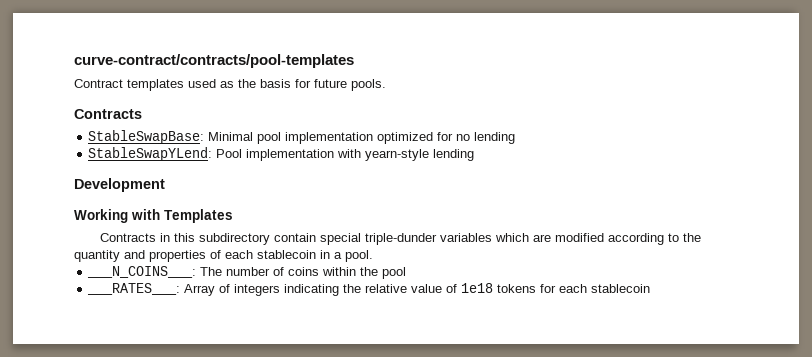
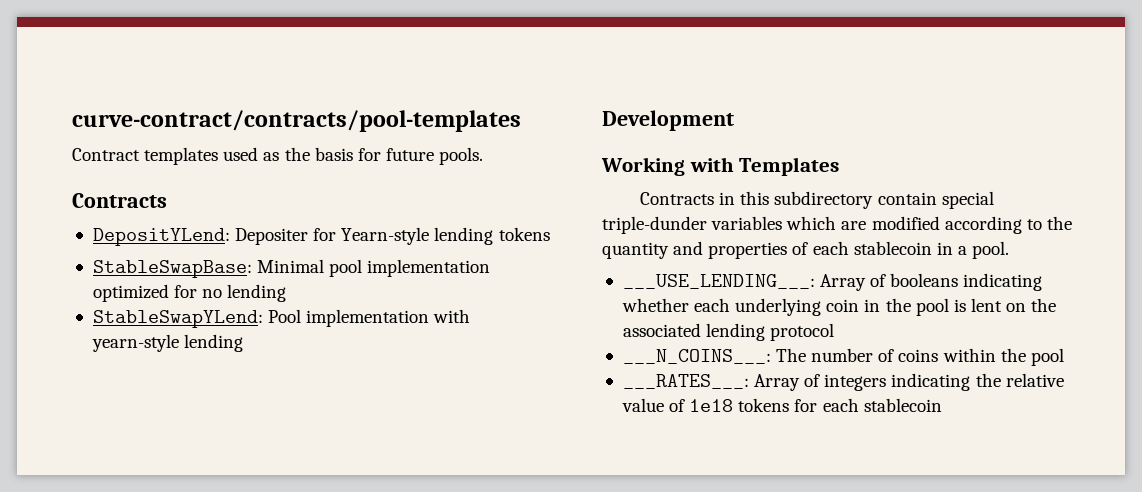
(142, 114) none -> [92,227,550,246] // DepositYLend: Depositer for Yearn-style lending tokens
(373, 256) none -> [622,273,1043,291] [621,298,1057,316] [622,323,835,341] // ___USE_LENDING___: Array of booleans indicating whether each underlying coin in the pool is lent on the associated lending protocol

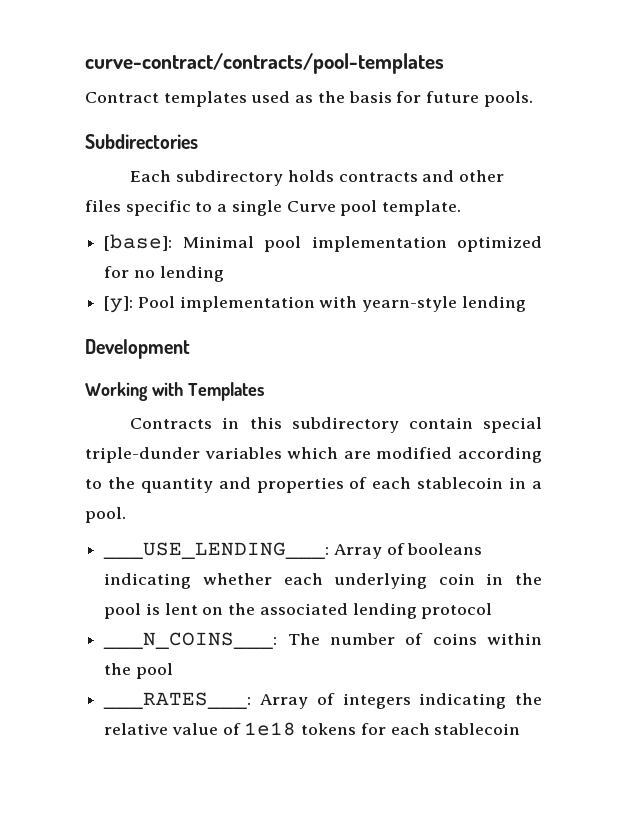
[72,193,167,208] [92,227,550,246] [92,260,252,278] Contracts // DepositYLend: Depositer for Yearn-style lending tokens // StableSwapBase: -> [85,134,198,149] [130,170,504,186] [85,200,462,216] [104,234,173,251] Subdirectories // Each subdirectory holds contracts and other files specific to a single Curve pool template. // [base]:
[92,310,263,328] StableSwapYLend: -> [104,296,134,313] [y]:

